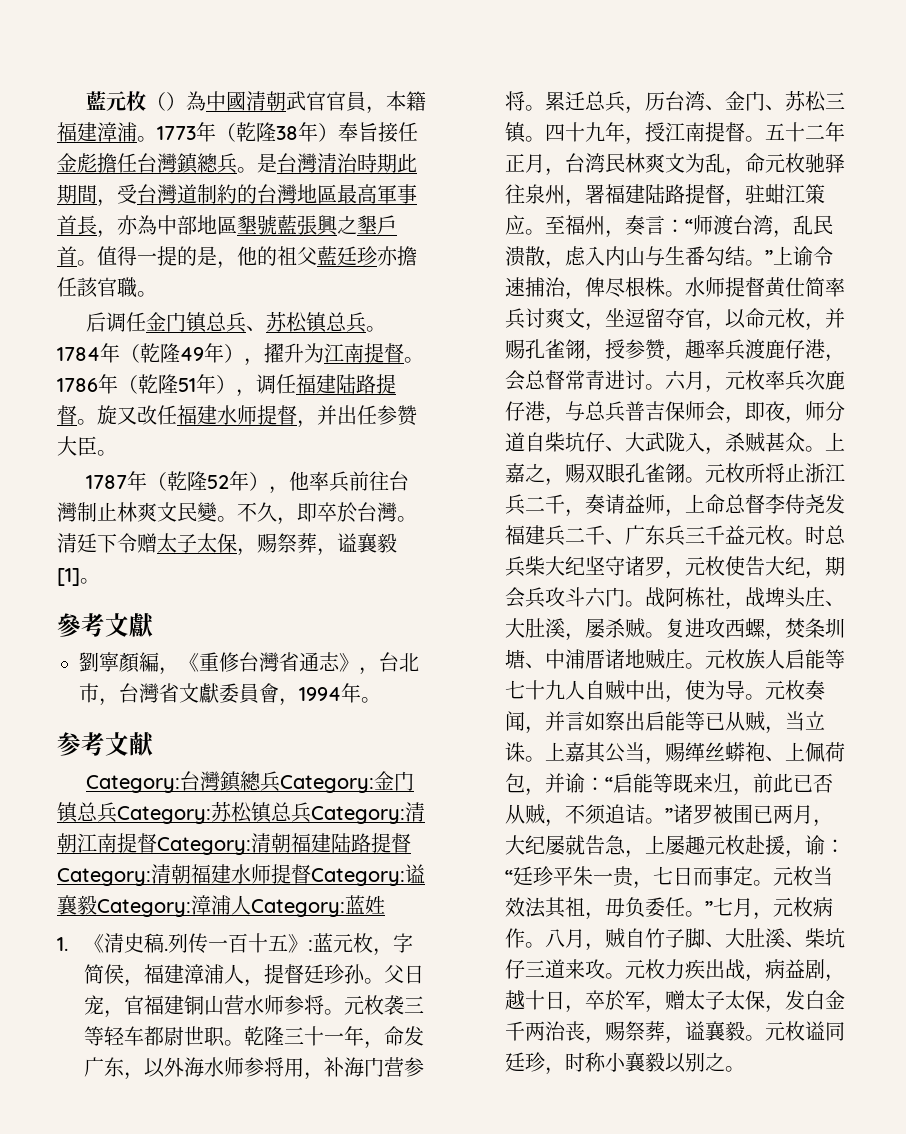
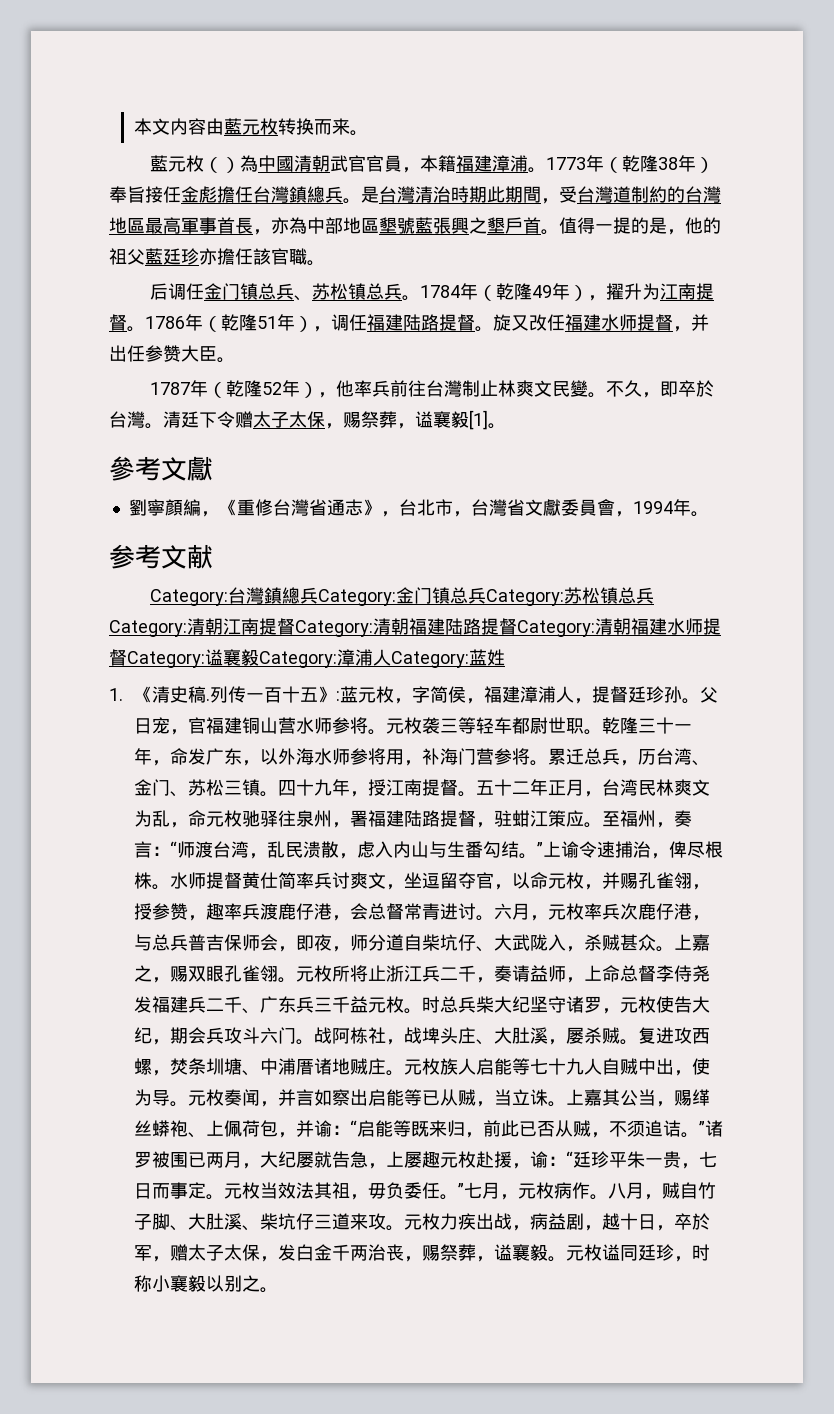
(85, 100) none -> [133,118,368,136] 本文内容由藍元枚转换而来。 //

